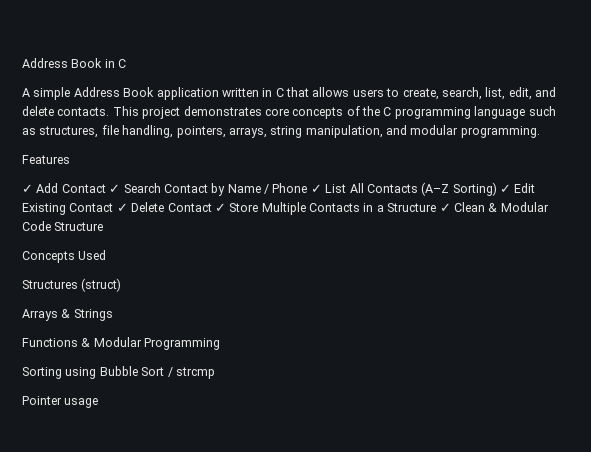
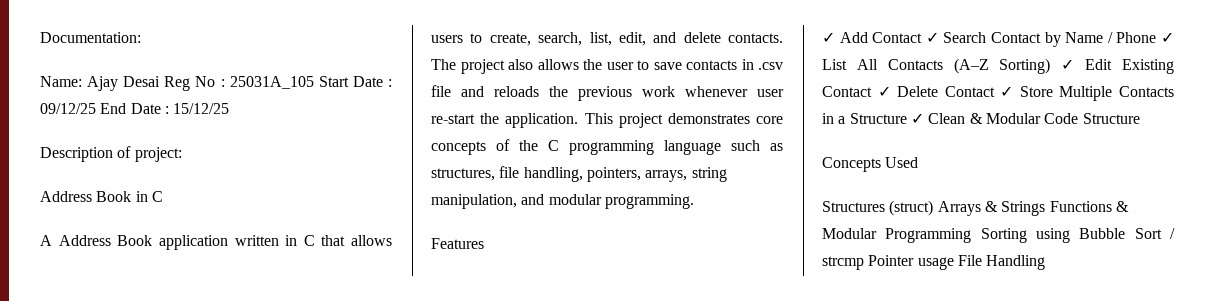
(22, 63) none -> [40,32,141,43] [40,76,392,91] [40,103,230,114] [40,146,182,162] Documentation: // Name: Ajay Desai Reg No : 25031A_105 Start Date : 09/12/25 End Date : 15/12/25 // Description of project: //
[33,87,71,100] simple -> (52, 240) none
(110, 111) none -> [431,59,783,74] [431,85,784,101] [431,113,579,128] The project also allows the user to save contacts in .csv file and reloads the previous work whenever user re-start the application.
(122, 285) // -> (934, 208) none
(113, 315) // -> (1046, 208) none
(221, 344) // -> (972, 235) none
(215, 373) // -> (864, 263) none
(99, 403) none -> [957,255,1046,270] File Handling

